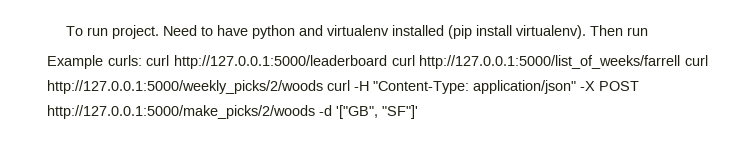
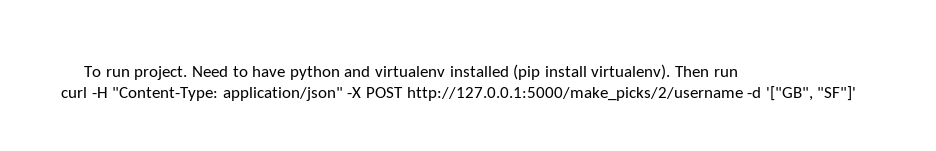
[47,55,708,69] [47,80,323,94] Example curls: curl http://127.0.0.1:5000/leaderboard curl http://127.0.0.1:5000/list_of_weeks/farrell curl http://127.0.0.1:5000/weekly_picks/2/woods -> (738, 73) none
[47,105,315,119] http://127.0.0.1:5000/make_picks/2/woods -> [406,87,743,101] http://127.0.0.1:5000/make_picks/2/username

